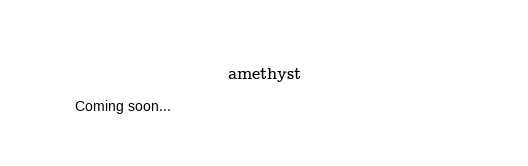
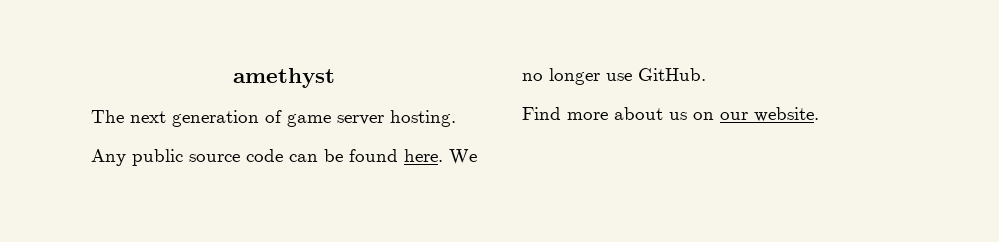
[75,100,171,114] Coming soon... -> [91,110,456,127] [91,149,477,166] [522,68,706,85] [522,107,819,122] The next generation of game server hosting. // Any public source code can be found here. We no longer use GitHub. // Find more about us on our website.

